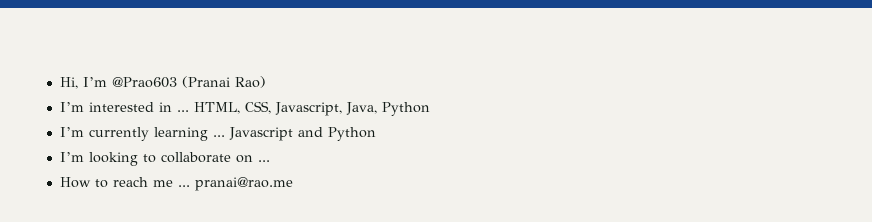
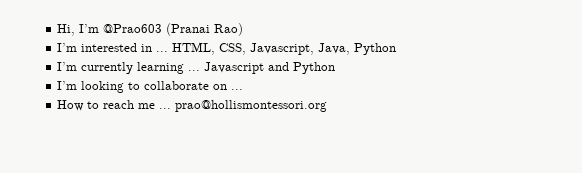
[194,177,293,191] pranai@rao.me -> [175,100,328,112] prao@hollismontessori.org

